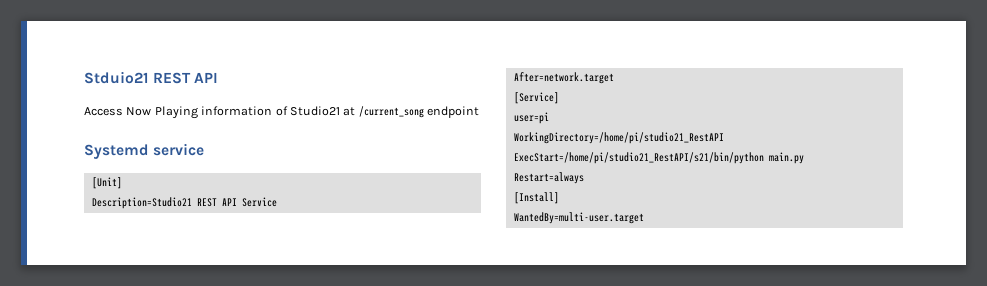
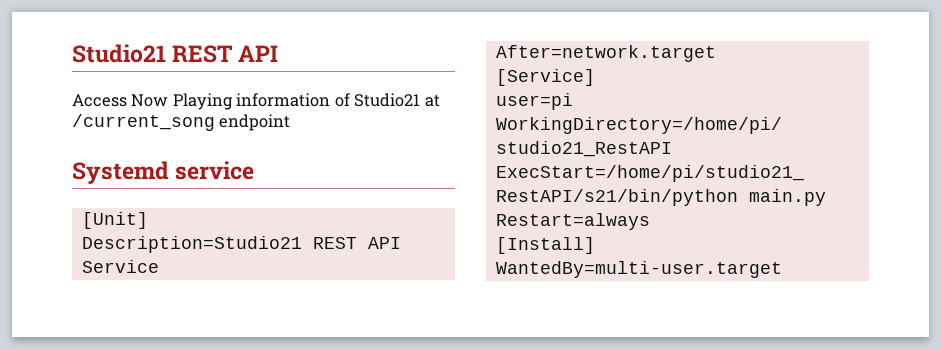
[84,71,149,84] Stduio21 -> [72,44,166,63] Studio21

